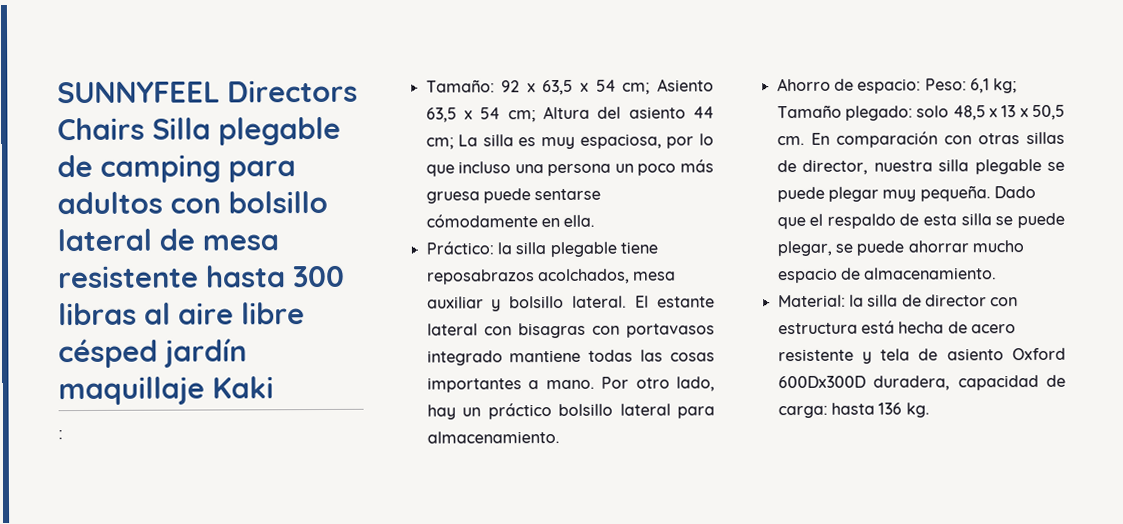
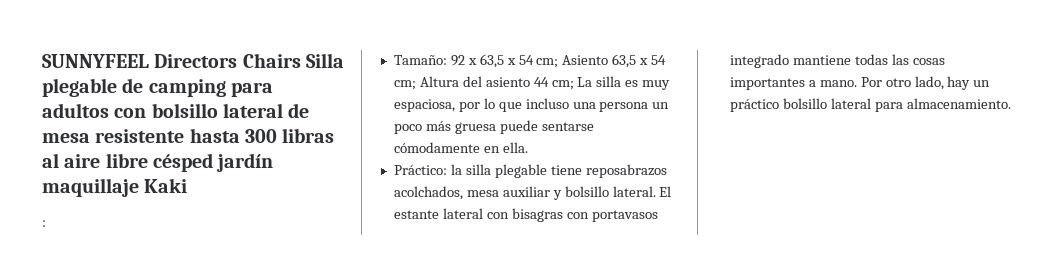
[776,77,1018,94] [776,104,1065,121] [776,131,1065,148] [776,158,1065,175] [776,185,1036,203] [776,212,1065,230] [776,240,1024,257] [777,267,998,284] [777,294,1019,308] [777,320,1016,335] [777,347,1066,364] [777,374,1066,391] [777,402,930,419] // Ahorro de espacio: Peso: 6,1 kg; Tamaño plegado: solo 48,5 x 13 x 50,5 cm. En comparación con otras sillas de director, nuestra silla plegable se puede plegar muy pequeña. Dado que el respaldo de esta silla se puede plegar, se puede ahorrar mucho espacio de almacenamiento. // Material: la silla de director con estructura está hecha de acero resistente y tela de asiento Oxford 600Dx300D duradera, capacidad de carga: hasta 136 kg. -> (1011, 103) none

